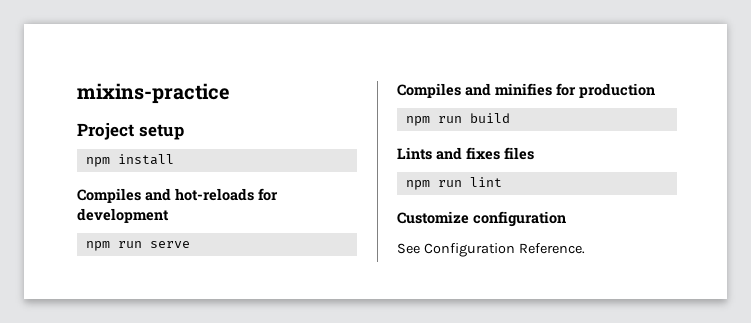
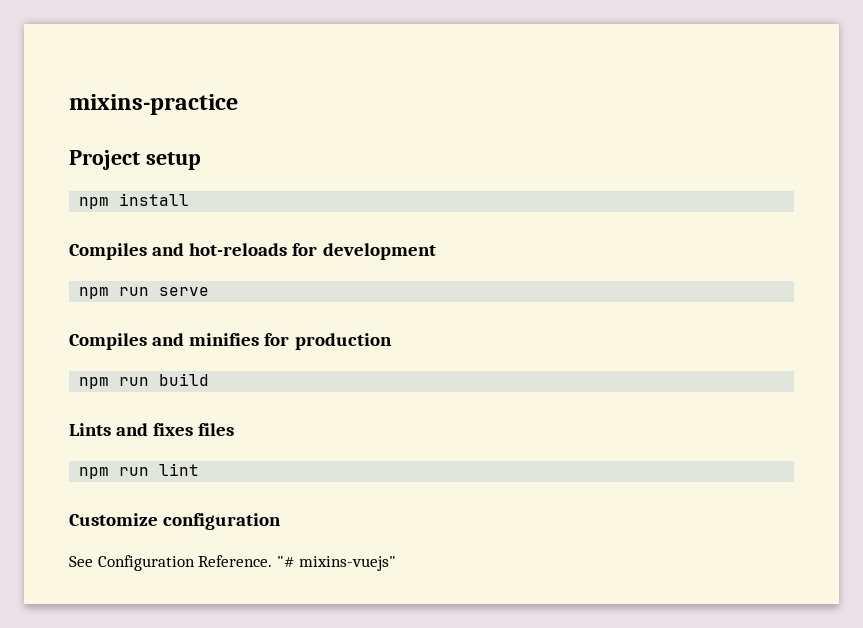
(585, 248) none -> [276,556,397,571] "# mixins-vuejs"

